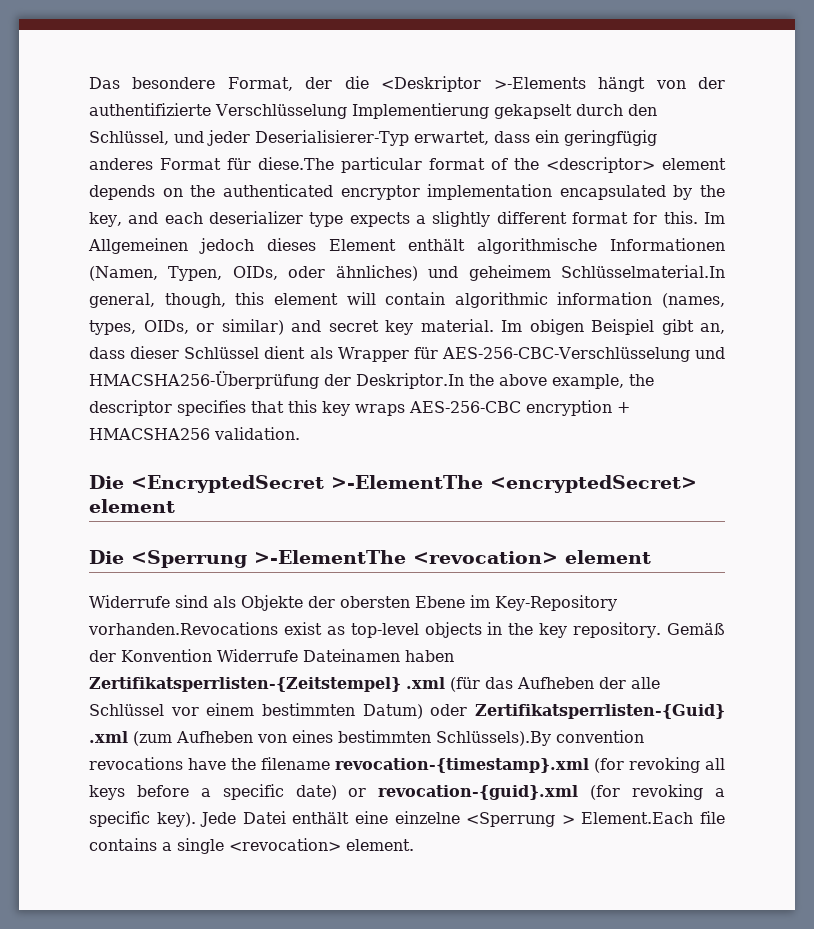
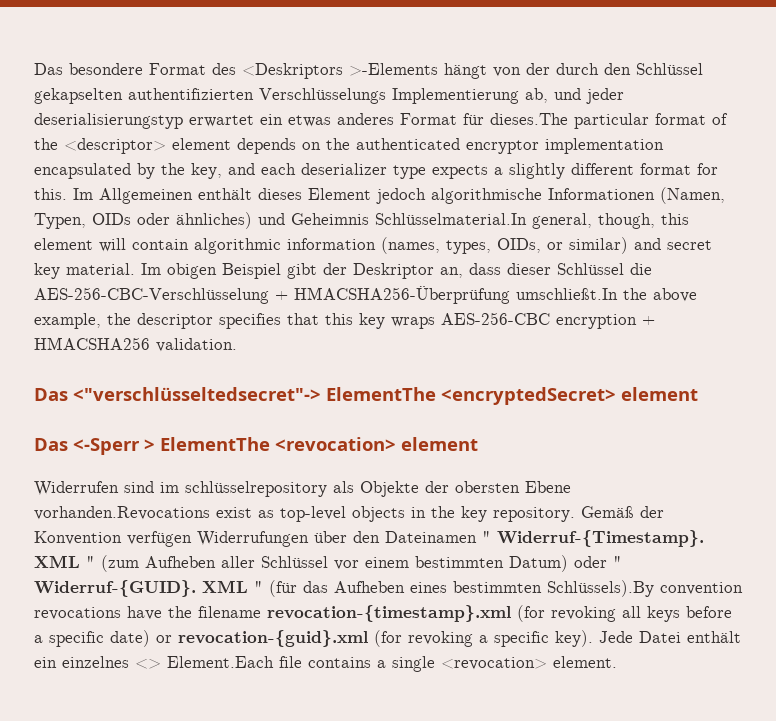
[227,76,725,92] [89,103,657,119] [89,130,657,146] Format, der die <Deskriptor >-Elements hängt von der authentifizierte Verschlüsselung Implementierung gekapselt durch den Schlüssel, und jeder Deserialisierer-Typ erwartet, dass ein geringfügig -> [149,63,703,79] [34,88,624,104] [34,113,331,129] Format des <Deskriptors >-Elements hängt von der durch den Schlüssel gekapselten authentifizierten Verschlüsselungs Implementierung ab, und jeder deserialisierungstyp erwartet ein etwas
[257,157,334,170] diese.The -> [490,113,568,125] dieses.The
[199,238,254,254] jedoch -> [198,188,252,200] enthält
[408,239,465,251] enthält -> [376,188,426,204] jedoch
[232,266,278,280] OIDs, -> [92,213,131,225] OIDs
[468,265,551,281] geheimem -> [291,213,369,225] Geheimnis
(694, 327) none -> [323,263,434,279] der Deskriptor
[264,346,725,362] [89,371,464,389] dient als Wrapper für AES-256-CBC-Verschlüsselung und HMACSHA256-Überprüfung der Deskriptor.In -> [630,263,652,275] [34,286,618,304] die AES-256-CBC-Verschlüsselung + HMACSHA256-Überprüfung umschließt.In
[89,475,483,493] Die <EncryptedSecret >-ElementThe -> [34,387,436,401] Das <"verschlüsseltedsecret"-> ElementThe
[89,550,651,568] [89,595,208,608] Die <Sperrung >-ElementThe <revocation> element // Widerrufe sind -> [34,437,478,455] [34,481,327,497] Das <-Sperr > ElementThe <revocation> element // Widerrufen sind im schlüsselrepository
[470,595,617,611] im Key-Repository -> (571, 487) none
[217,649,454,662] [89,677,660,692] Widerrufe Dateinamen haben Zertifikatsperrlisten-{Zeitstempel} .xml (für das Aufheben der alle -> [127,530,704,547] [34,555,255,572] verfügen Widerrufungen über den Dateinamen " Widerruf-{Timestamp}. XML " (zum Aufheben aller
[475,704,725,719] [89,731,287,746] Zertifikatsperrlisten-{Guid} .xml (zum Aufheben von -> [613,556,622,568] [34,580,405,597] " Widerruf-{GUID}. XML " (für das Aufheben
[355,811,575,827] eine einzelne <Sperrung > -> [34,656,161,669] ein einzelnes <>

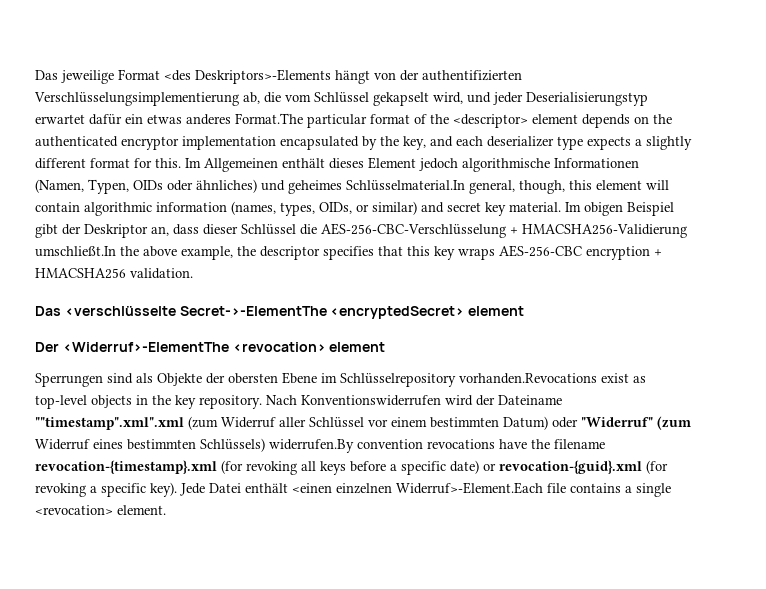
[34,63,703,79] [34,88,624,104] [34,113,568,129] Das besondere Format des <Deskriptors >-Elements hängt von der durch den Schlüssel gekapselten authentifizierten Verschlüsselungs Implementierung ab, und jeder deserialisierungstyp erwartet ein etwas anderes Format für dieses.The -> [35,69,522,84] [34,92,648,106] [35,113,303,125] Das jeweilige Format <des Deskriptors>-Elements hängt von der authentifizierten Verschlüsselungsimplementierung ab, die vom Schlüssel gekapselt wird, und jeder Deserialisierungstyp erwartet dafür ein etwas anderes Format.The
[291,213,369,225] Geheimnis -> [288,180,342,194] geheimes
[294,286,510,304] HMACSHA256-Überprüfung -> [522,224,687,238] HMACSHA256-Validierung
[73,387,436,401] <"verschlüsseltedsecret"-> ElementThe -> [64,306,327,316] <verschlüsselte Secret->-ElementThe
[34,437,478,455] [34,481,327,497] Das <-Sperr > ElementThe <revocation> element // Widerrufen sind im schlüsselrepository -> [35,342,386,352] [35,373,133,387] Der <Widerruf>-ElementThe <revocation> element // Sperrungen sind
(571, 487) none -> [321,373,456,387] im Schlüsselrepository
[581,506,664,518] [34,530,704,547] [34,555,216,572] Gemäß der Konvention verfügen Widerrufungen über den Dateinamen " Widerruf-{Timestamp}. XML " (zum Aufheben -> [266,395,562,406] [35,416,276,430] Nach Konventionswiderrufen wird der Dateiname ""timestamp".xml".xml (zum Widerruf
[613,556,622,568] [34,580,654,597] " Widerruf-{GUID}. XML " (für das Aufheben eines bestimmten Schlüssels).By -> [581,416,691,430] [35,438,354,453] "Widerruf" (zum Widerruf eines bestimmten Schlüssels) widerrufen.By
[34,656,274,669] ein einzelnes <> Element.Each -> [292,482,543,494] <einen einzelnen Widerruf>-Element.Each

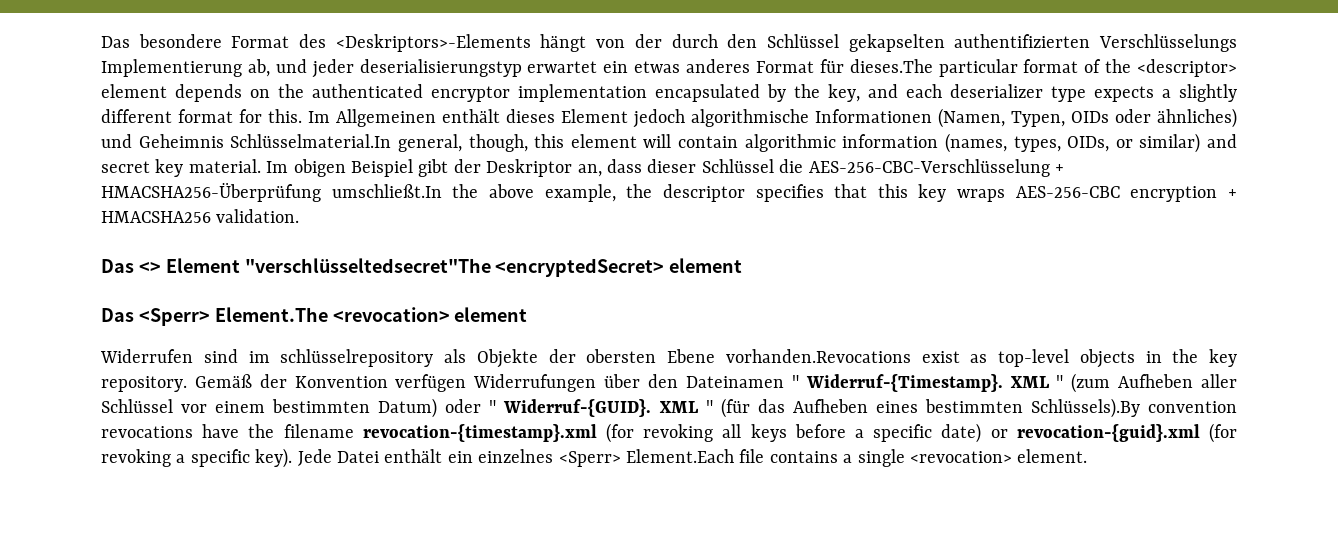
[35,69,522,84] [34,92,648,106] [35,113,303,125] Das jeweilige Format <des Deskriptors>-Elements hängt von der authentifizierten Verschlüsselungsimplementierung ab, die vom Schlüssel gekapselt wird, und jeder Deserialisierungstyp erwartet dafür ein etwas anderes Format.The -> [101,34,1238,52] [101,59,933,78] Das besondere Format des <Deskriptors>-Elements hängt von der durch den Schlüssel gekapselten authentifizierten Verschlüsselungs Implementierung ab, und jeder deserialisierungstyp erwartet ein etwas anderes Format für dieses.The
[288,180,342,194] geheimes -> [138,134,224,148] Geheimnis
[522,224,687,238] HMACSHA256-Validierung -> [101,182,321,202] HMACSHA256-Überprüfung
[64,306,327,316] <verschlüsselte Secret->-ElementThe -> [138,258,491,273] <> Element "verschlüsseltedsecret"The
[35,342,229,352] Der <Widerruf>-ElementThe -> [101,307,328,326] Das <Sperr> Element.The
[35,373,133,387] Sperrungen sind -> [100,349,434,367] Widerrufen sind im schlüsselrepository
[321,373,456,387] im Schlüsselrepository -> (715, 356) none
[266,395,562,406] [35,416,276,430] Nach Konventionswiderrufen wird der Dateiname ""timestamp".xml".xml (zum Widerruf -> [194,373,1194,393] Gemäß der Konvention verfügen Widerrufungen über den Dateinamen " Widerruf-{Timestamp}. XML " (zum Aufheben
[581,416,691,430] [35,438,354,453] "Widerruf" (zum Widerruf eines bestimmten Schlüssels) widerrufen.By -> [489,398,1140,418] " Widerruf-{GUID}. XML " (für das Aufheben eines bestimmten Schlüssels).By
[292,482,543,494] <einen einzelnen Widerruf>-Element.Each -> [447,449,734,467] ein einzelnes <Sperr> Element.Each

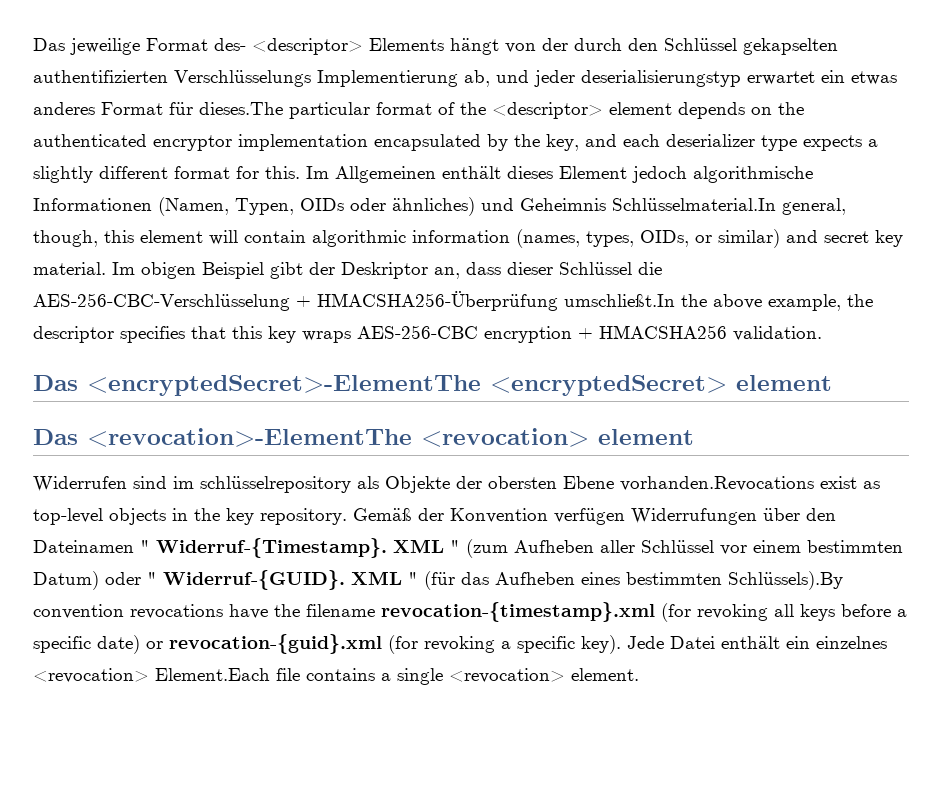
[101,34,531,52] Das besondere Format des <Deskriptors>-Elements -> [33,38,444,55] Das jeweilige Format des- <descriptor> Elements
[138,258,491,273] <> Element "verschlüsseltedsecret"The -> [87,375,481,396] <encryptedSecret>-ElementThe
[138,307,328,326] <Sperr> Element.The -> [87,428,412,447] <revocation>-ElementThe
[558,451,621,467] <Sperr> -> [33,668,149,683] <revocation>

